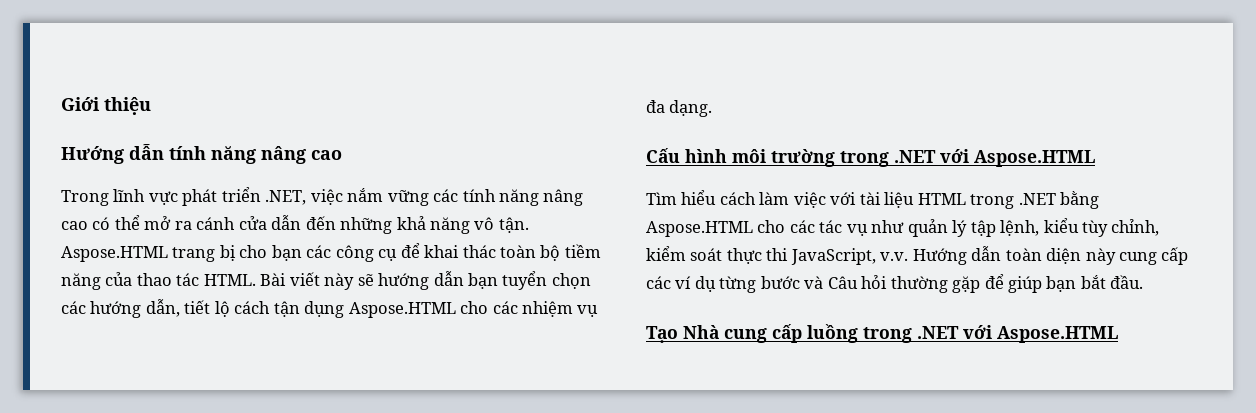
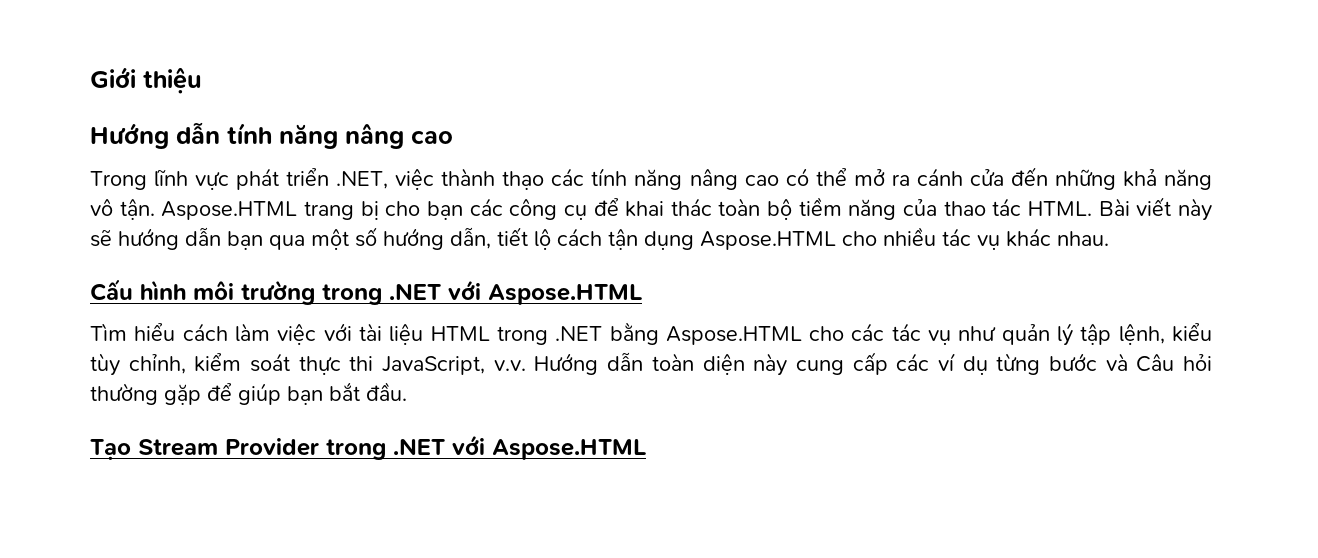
[347,188,429,206] nắm vững -> [441,168,545,190] thành thạo
[271,215,302,230] dẫn -> (1004, 177) none
[502,271,591,290] [61,301,86,314] tuyển chọn các -> [269,227,377,250] qua một số
[492,301,599,317] [646,100,713,117] các nhiệm vụ đa dạng. -> [883,227,1109,250] nhiều tác vụ khác nhau.
[683,324,858,343] Nhà cung cấp luồng -> [138,438,319,456] Stream Provider

